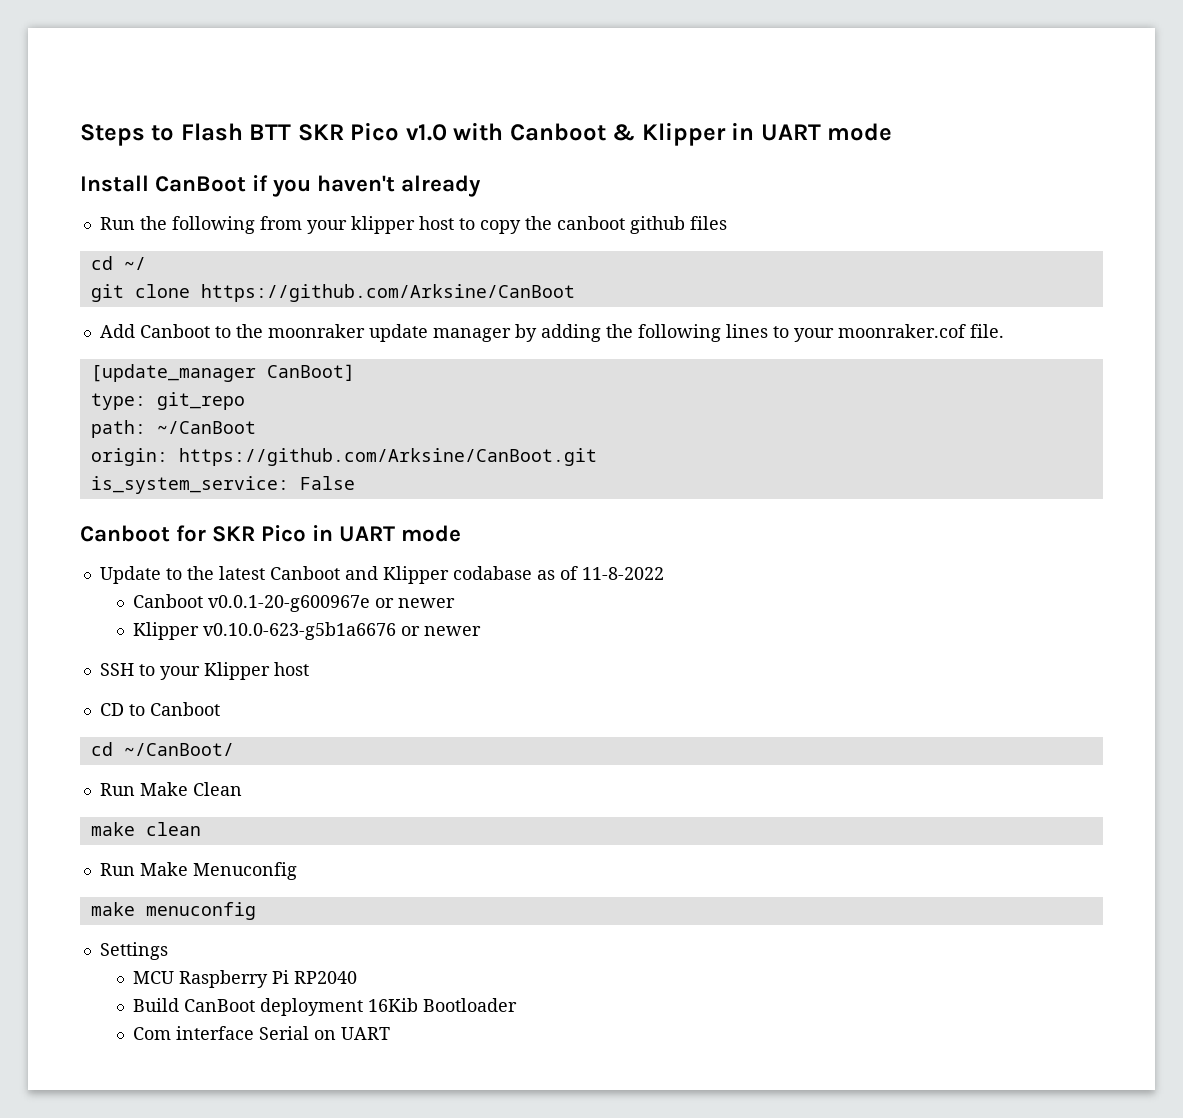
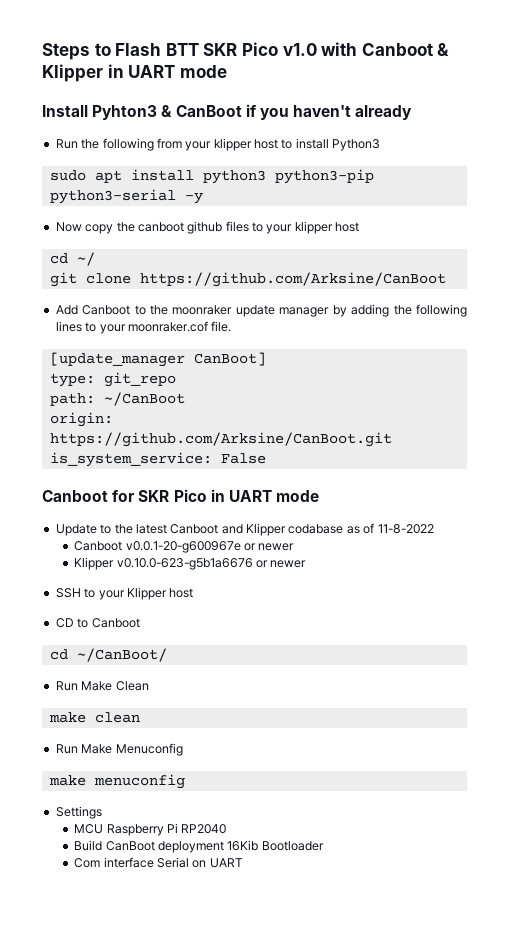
(149, 183) none -> [92,105,173,120] Pyhton3 &
(475, 224) none -> [295,138,381,151] [49,169,374,184] [49,189,203,204] [55,222,82,232] install Python3 // sudo apt install python3 python3-pip python3-serial -y // Now
(727, 223) none -> [252,221,360,234] to your klipper host

